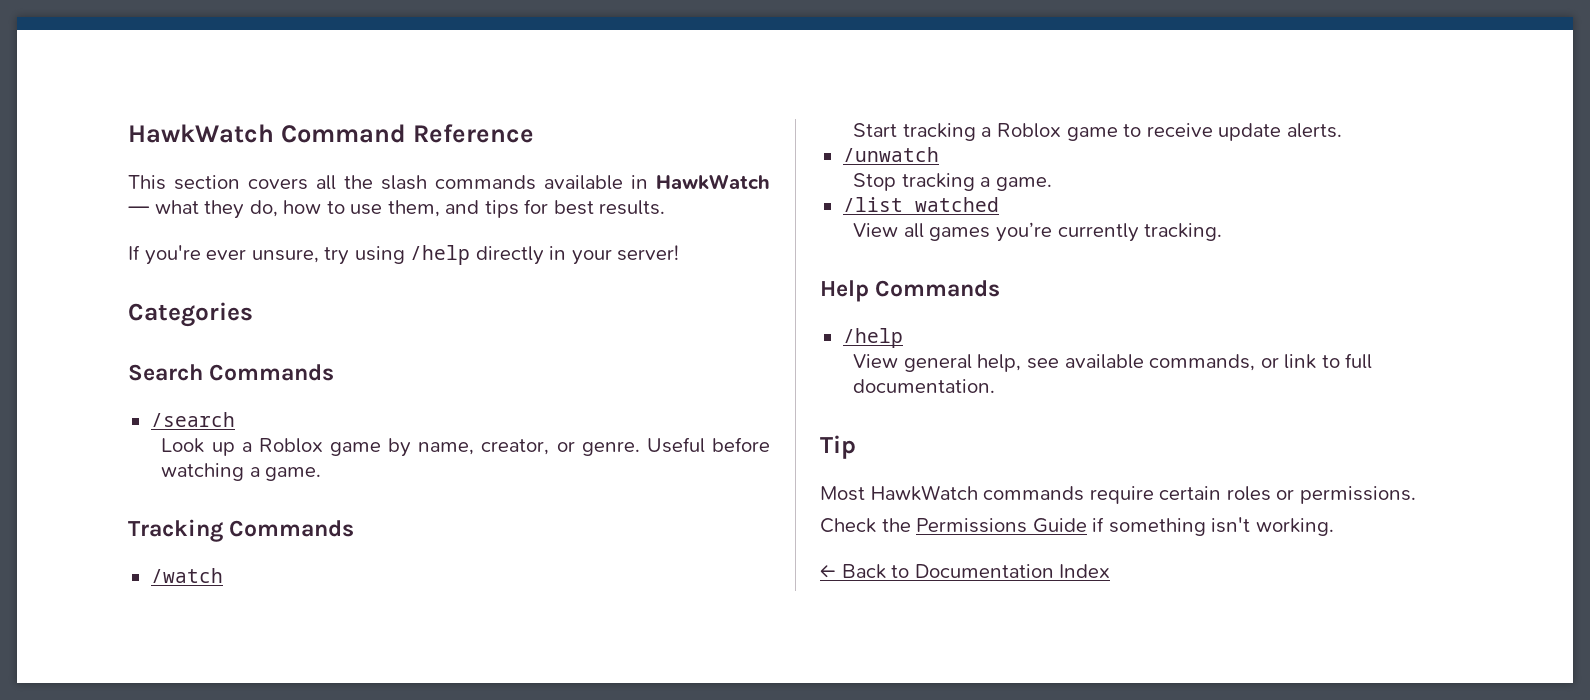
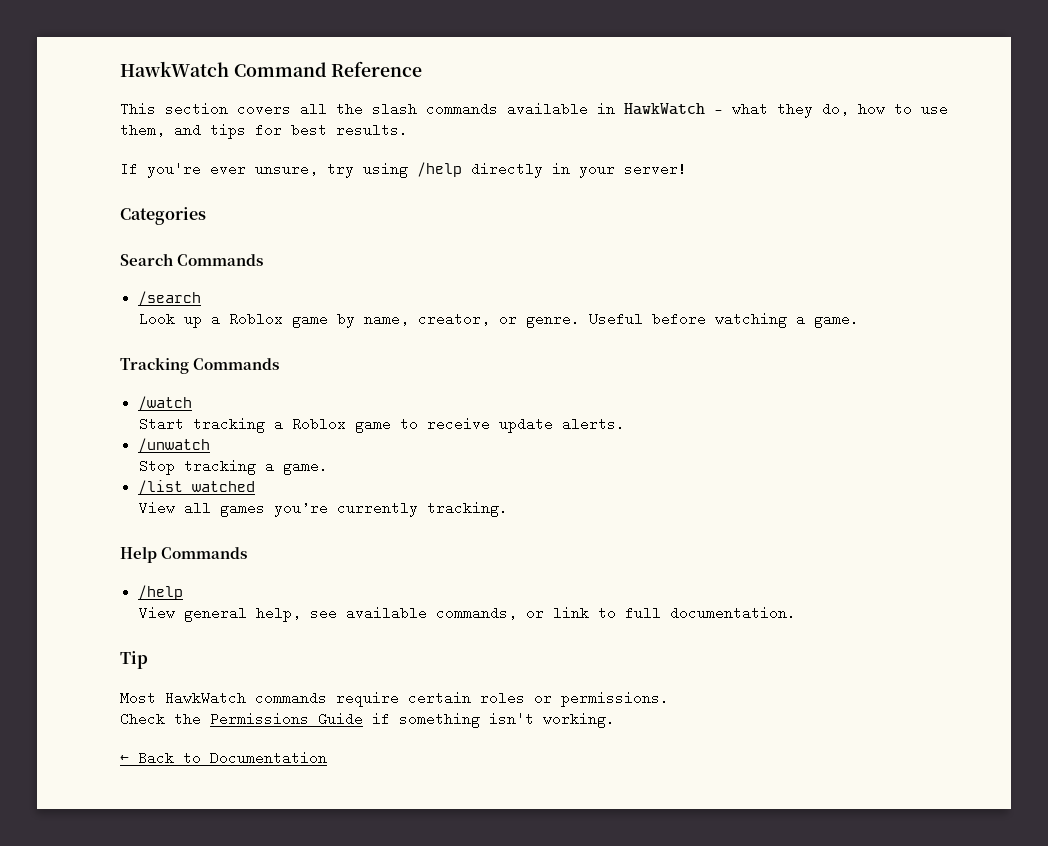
[1059,564,1111,578] Index -> (327, 758) none

